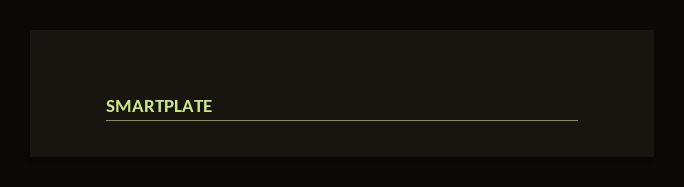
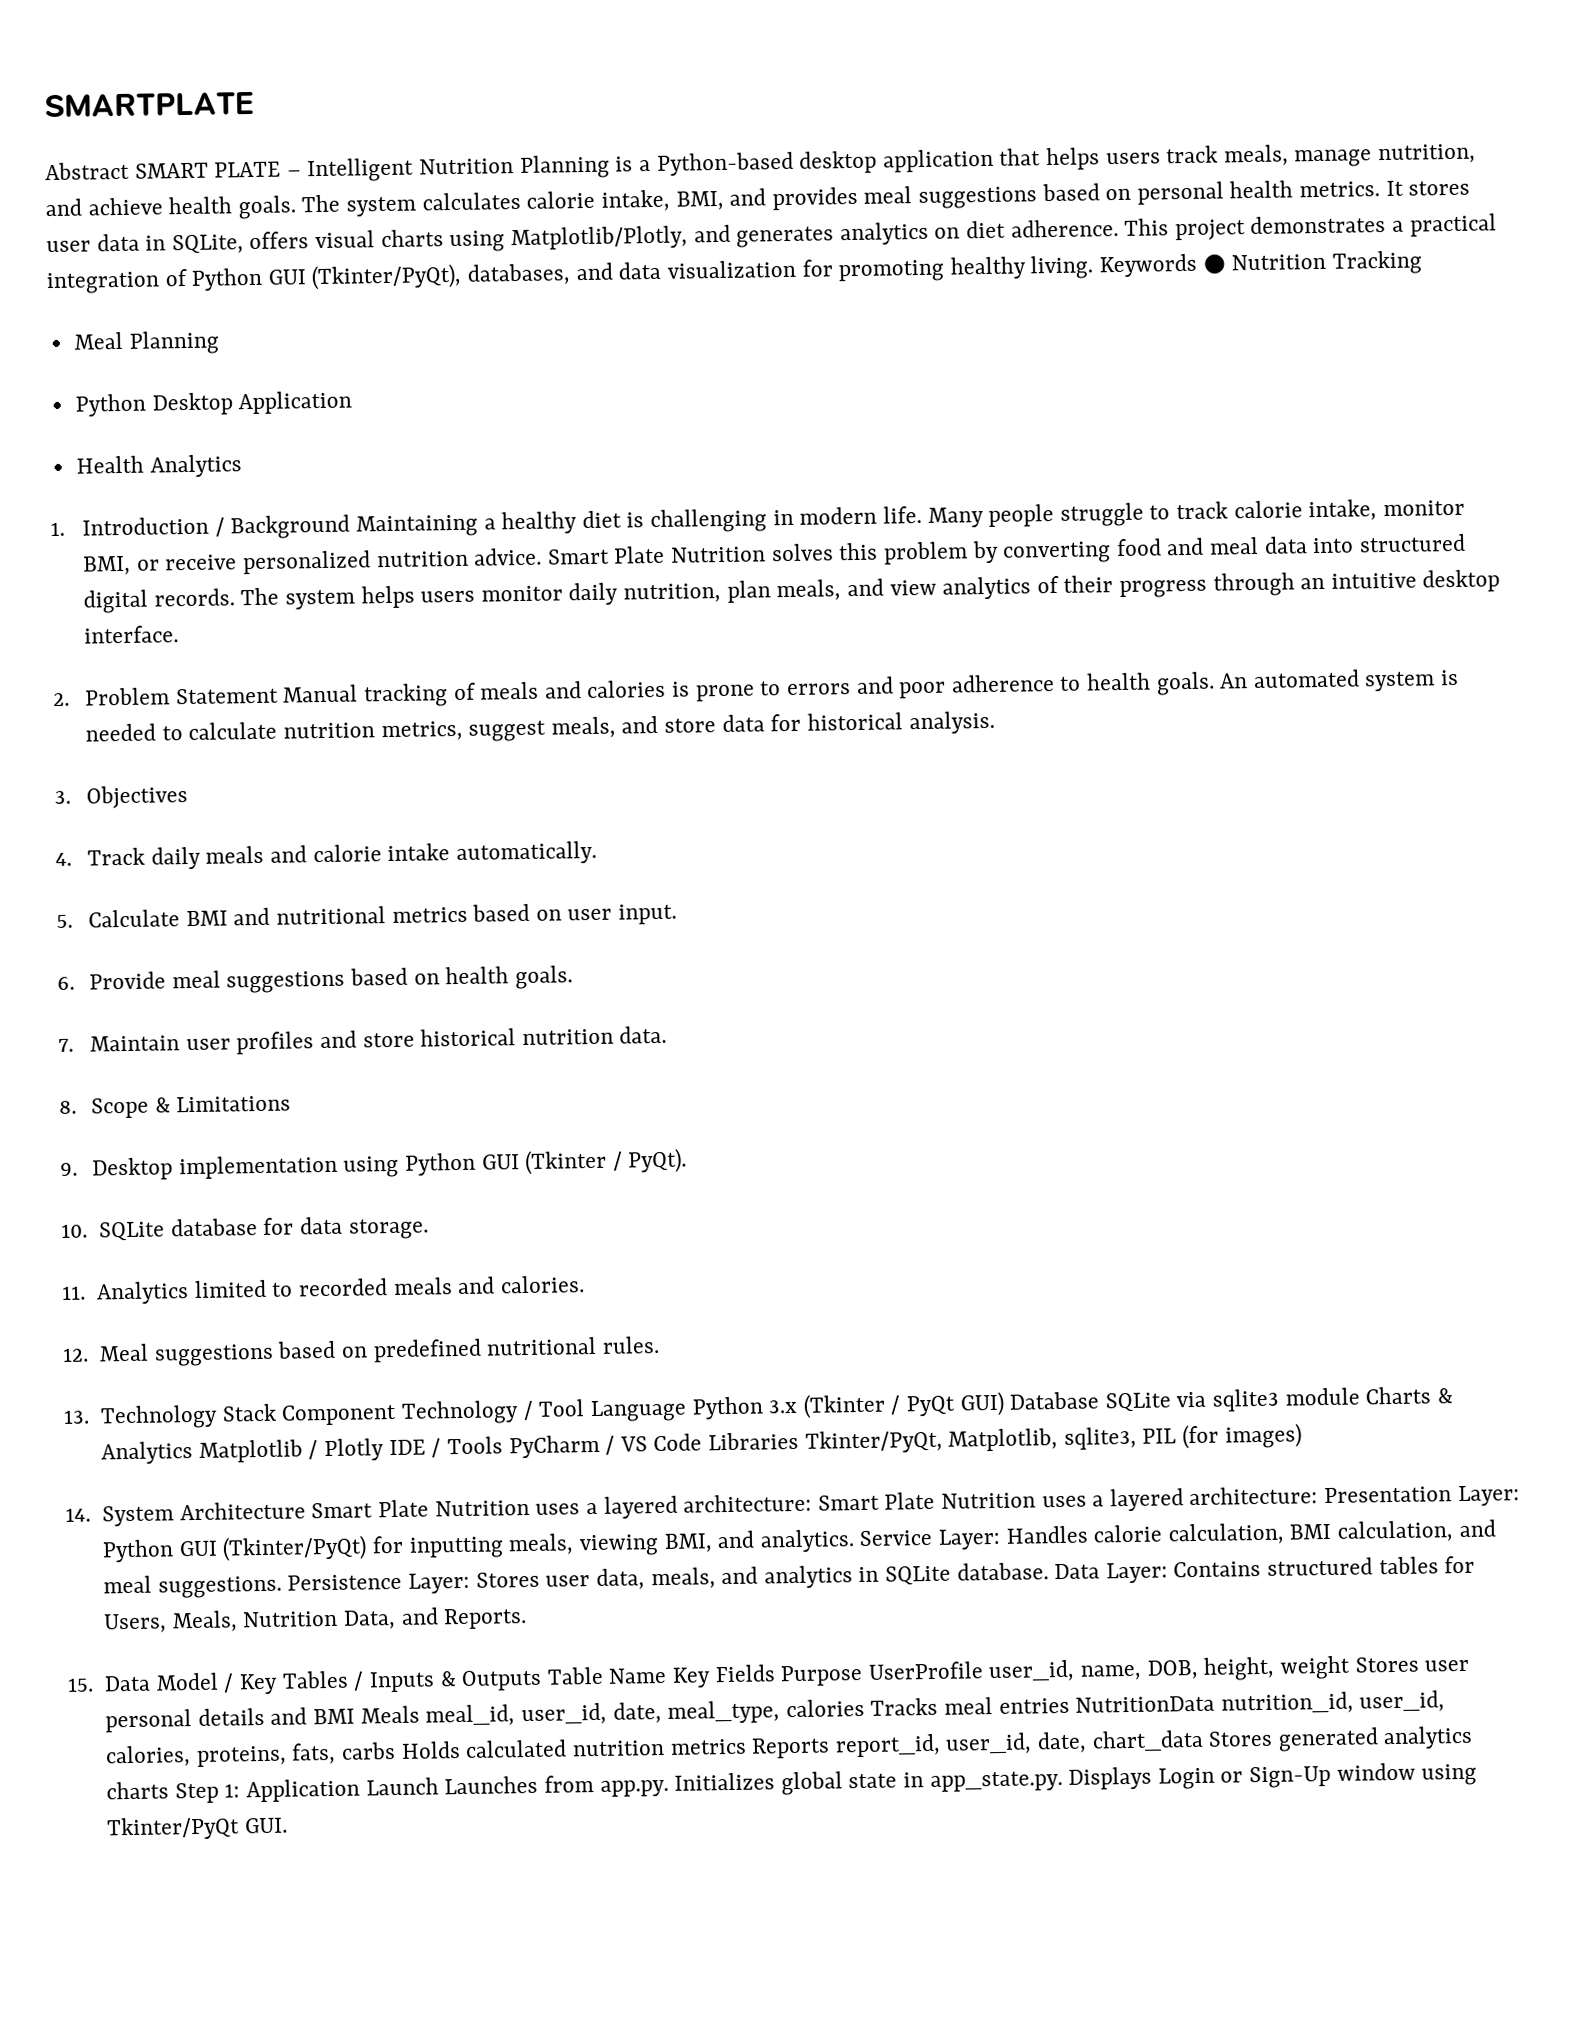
(212, 106) none -> [45,143,1477,183] [45,180,1471,220] [46,213,1497,255] [46,250,1422,295] [73,330,219,355] [74,390,353,417] [75,454,242,478] [50,499,1465,540] [83,533,1466,576] [83,569,1501,614] [84,625,180,644] [53,669,1460,708] [85,710,995,742] [54,785,189,809] [55,840,597,870] [56,903,678,929] [57,965,573,994] [58,1025,668,1055] [59,1095,292,1119] [60,1148,688,1181] [61,1216,429,1242] [61,1275,585,1305] [62,1336,660,1367] [63,1386,1453,1430] [101,1423,1302,1465] [65,1485,1520,1527] [102,1519,1496,1563] [103,1555,1476,1599] [103,1607,528,1634] [67,1655,1470,1695] [105,1690,1446,1733] [105,1725,1474,1768] [106,1762,1478,1804] [106,1816,288,1841] // Abstract SMART PLATE – Intelligent Nutrition Planning is a Python-based desktop application that helps users track meals, manage nutrition, and achieve health goals. The system calculates calorie intake, BMI, and provides meal suggestions based on personal health metrics. It stores user data in SQLite, offers visual charts using Matplotlib/Plotly, and generates analytics on diet adherence. This project demonstrates a practical integration of Python GUI (Tkinter/PyQt), databases, and data visualization for promoting healthy living. Keywords ● Nutrition Tracking // Meal Planning // Python Desktop Application // Health Analytics // 1. Introduction / Background Maintaining a healthy diet is challenging in modern life. Many people struggle to track calorie intake, monitor BMI, or receive personalized nutrition advice. Smart Plate Nutrition solves this problem by converting food and meal data into structured digital records. The system helps users monitor daily nutrition, plan meals, and view analytics of their progress through an intuitive desktop interface. // 2. Problem Statement Manual tracking of meals and calories is prone to errors and poor adherence to health goals. An automated system is needed to calculate nutrition metrics, suggest meals, and store data for historical analysis. // 3. Objectives // 4. Track daily meals and calorie intake automatically. // 5. Calculate BMI and nutritional metrics based on user input. // 6. Provide meal suggestions based on health goals. // 7. Maintain user profiles and store historical nutrition data. // 8. Scope & Limitations // 9. Desktop implementation using Python GUI (Tkinter / PyQt). // 10. SQLite database for data storage. // 11. Analytics limited to recorded meals and calories. // 12. Meal suggestions based on predefined nutritional rules. // 13. Technology Stack Component Technology / Tool Language Python 3.x (Tkinter / PyQt GUI) Database SQLite via sqlite3 module Charts & Analytics Matplotlib / Plotly IDE / Tools PyCharm / VS Code Libraries Tkinter/PyQt, Matplotlib, sqlite3, PIL (for images) // 14. System Architecture Smart Plate Nutrition uses a layered architecture: Smart Plate Nutrition uses a layered architecture: Presentation Layer: Python GUI (Tkinter/PyQt) for inputting meals, viewing BMI, and analytics. Service Layer: Handles calorie calculation, BMI calculation, and meal suggestions. Persistence Layer: Stores user data, meals, and analytics in SQLite database. Data Layer: Contains structured tables for Users, Meals, Nutrition Data, and Reports. // 15. Data Model / Key Tables / Inputs & Outputs Table Name Key Fields Purpose UserProfile user_id, name, DOB, height, weight Stores user personal details and BMI Meals meal_id, user_id, date, meal_type, calories Tracks meal entries NutritionData nutrition_id, user_id, calories, proteins, fats, carbs Holds calculated nutrition metrics Reports report_id, user_id, date, chart_data Stores generated analytics charts Step 1: Application Launch Launches from app.py. Initializes global state in app_state.py. Displays Login or Sign-Up window using Tkinter/PyQt GUI.

